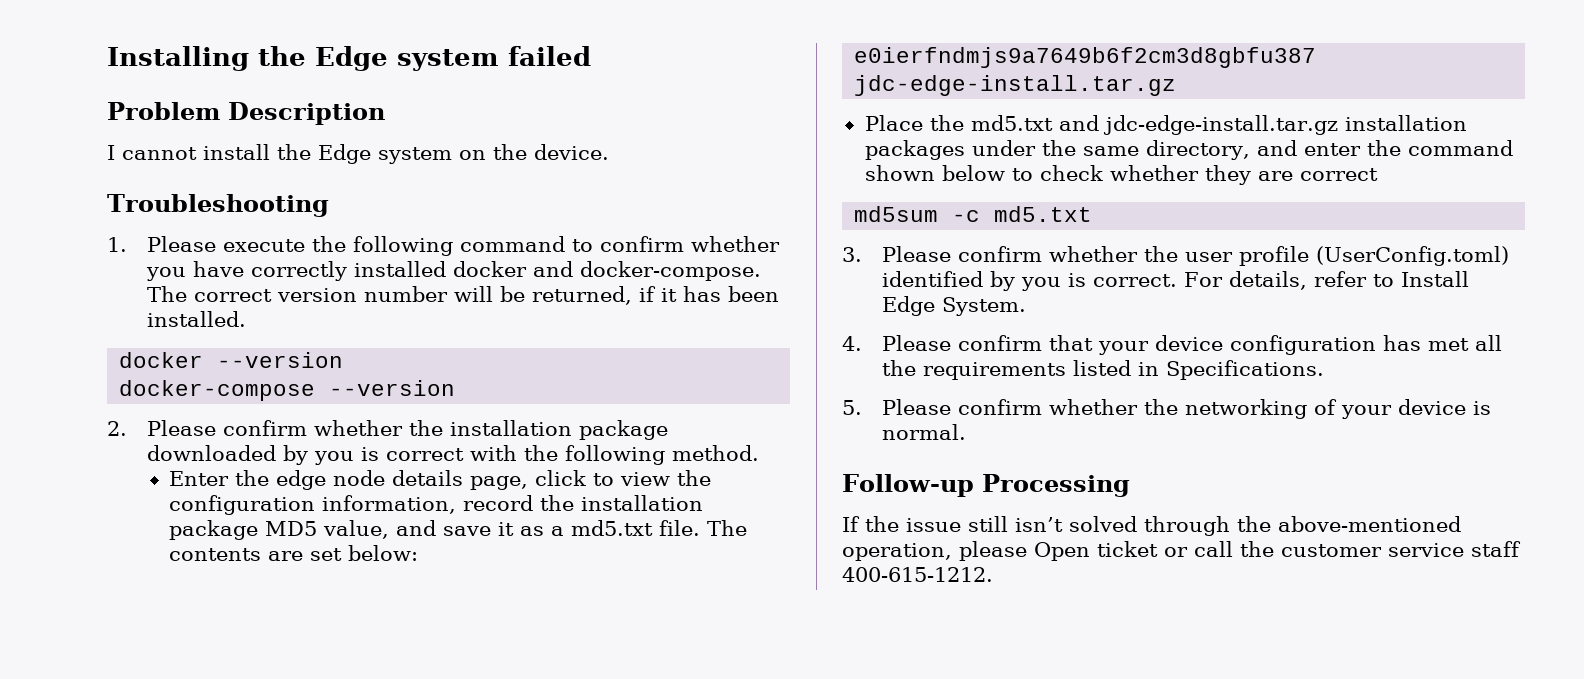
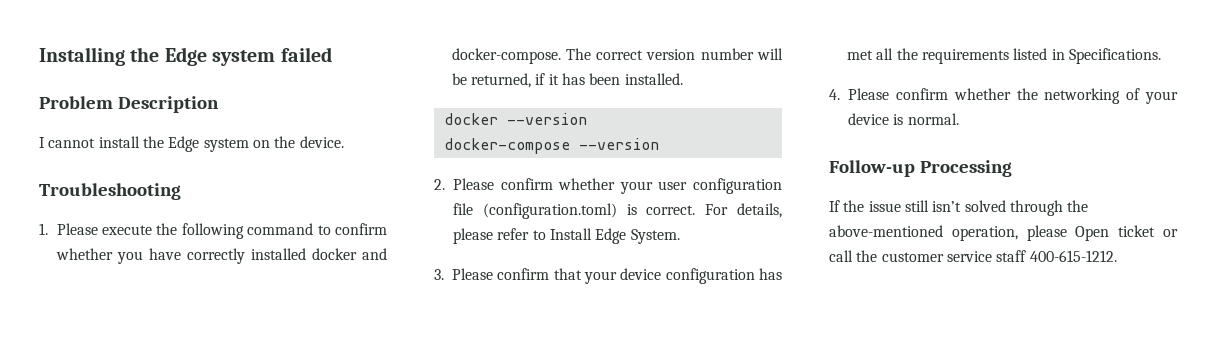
[408,420,668,440] [146,445,759,465] [169,470,712,490] [169,495,704,515] [169,520,748,540] [169,545,419,561] [854,47,1317,68] [854,75,1177,96] [864,115,1467,135] [864,140,1513,160] [864,165,1378,185] [854,206,1093,222] [842,246,1509,266] [881,271,1061,291] the installation package downloaded by you is correct with the following method. // Enter the edge node details page, click to view the configuration information, record the installation package MD5 value, and save it as a md5.txt file. The contents are set below: // e0ierfndmjs9a7649b6f2cm3d8gbfu387 jdc-edge-install.tar.gz // Place the md5.txt and jdc-edge-install.tar.gz installation packages under the same directory, and enter the command shown below to check whether they are correct // md5sum -c md5.txt // 3. Please confirm whether the user profile (UserConfig.toml) identified by you -> [619,178,782,194] [453,203,617,219] your user configuration file (configuration.toml)
(1307, 280) none -> [453,228,493,244] please
[842,336,862,351] 4. -> [434,269,444,280] 3.
[842,400,862,415] 5. -> [829,89,840,100] 4.

